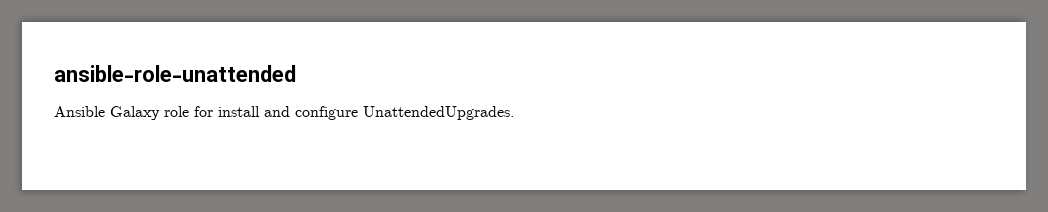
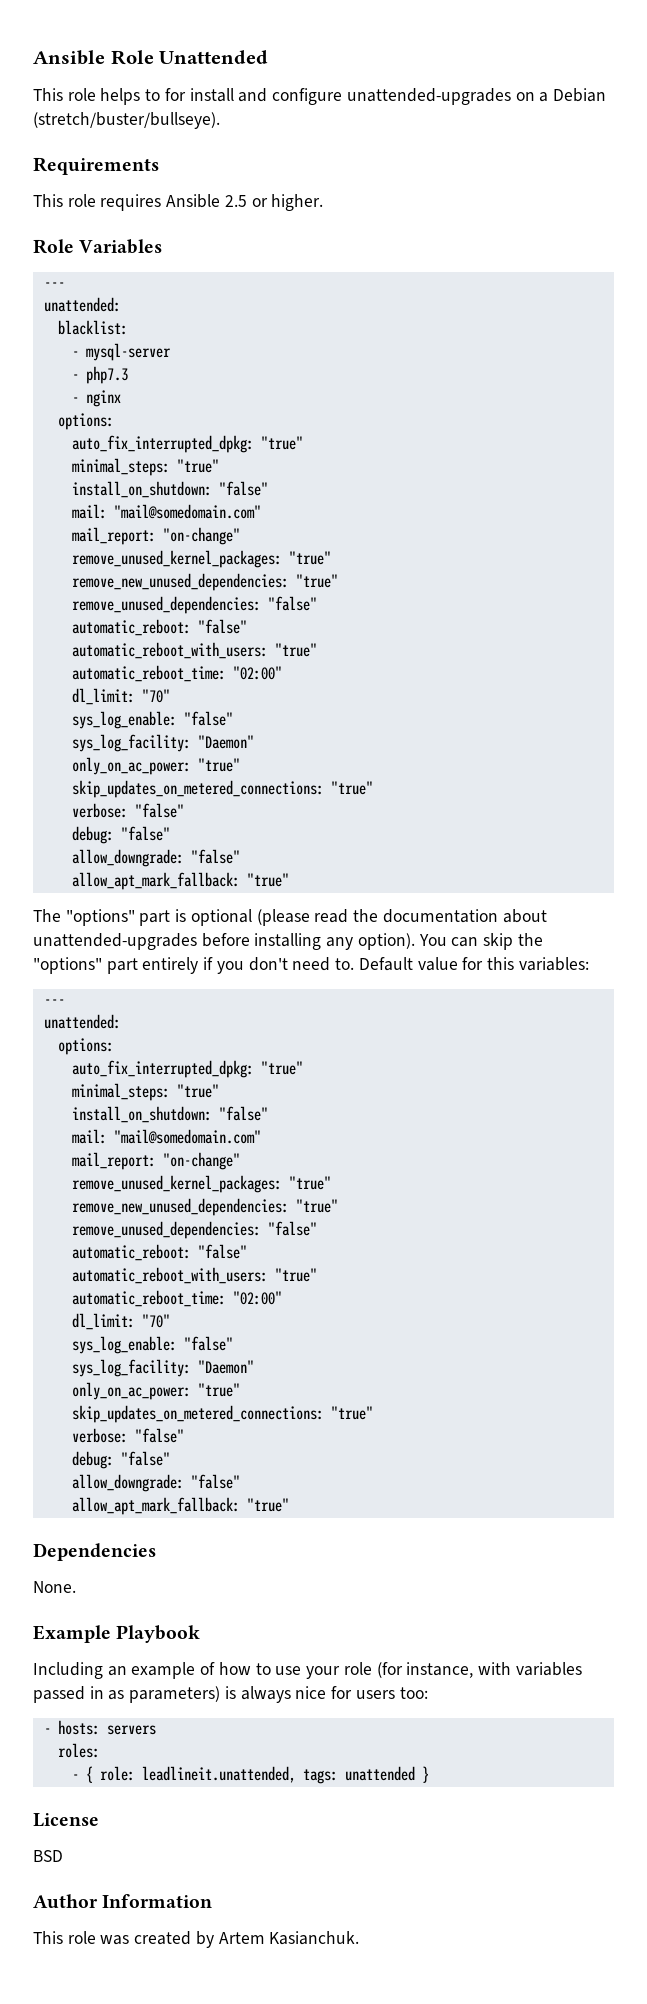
[54,65,296,82] [54,106,514,120] ansible-role-unattended // Ansible Galaxy role for install and configure UnattendedUpgrades. -> [33,50,269,65] [33,88,606,105] [33,112,220,129] [33,157,159,175] [33,194,324,211] [33,239,163,254] [43,282,65,288] [43,297,121,312] [57,320,128,335] [71,343,171,361] [71,366,128,384] [71,390,121,407] [57,413,114,430] [71,435,303,453] [71,458,219,476] [71,481,268,498] [71,504,261,519] [71,527,240,545] [71,550,331,568] [71,573,338,591] [71,596,317,614] [71,619,247,636] [71,642,317,659] [71,665,282,682] [71,688,170,705] [71,711,233,729] [71,734,254,752] [71,757,240,775] [71,780,373,798] [71,803,184,818] [71,826,170,844] [71,849,240,867] [71,872,289,890] [33,909,547,926] [33,933,543,950] [33,957,589,974] [43,999,65,1005] [43,1014,121,1029] [57,1038,114,1055] [71,1060,303,1078] [71,1083,219,1101] [71,1106,268,1123] [71,1129,261,1144] [71,1152,240,1170] [71,1175,331,1193] [71,1198,338,1216] [71,1221,317,1239] [71,1244,247,1261] [71,1267,317,1284] [71,1290,282,1307] [71,1313,170,1330] [71,1336,233,1354] [71,1359,254,1377] [71,1382,240,1400] [71,1405,373,1423] [71,1428,184,1443] [71,1451,170,1469] [71,1474,240,1492] [71,1497,289,1515] [33,1543,156,1561] [33,1581,76,1593] [33,1625,201,1643] [33,1662,582,1679] [33,1686,428,1703] [43,1720,156,1735] [57,1743,100,1758] [71,1766,429,1784] [33,1813,99,1827] [33,1850,63,1862] [33,1894,213,1909] [33,1931,360,1948] Ansible Role Unattended // This role helps to for install and configure unattended-upgrades on a Debian (stretch/buster/bullseye). // Requirements // This role requires Ansible 2.5 or higher. // Role Variables // --- // unattended: // blacklist: // - mysql-server // - php7.3 // - nginx // options: // auto_fix_interrupted_dpkg: "true" // minimal_steps: "true" // install_on_shutdown: "false" // mail: "mail@somedomain.com" // mail_report: "on-change" // remove_unused_kernel_packages: "true" // remove_new_unused_dependencies: "true" // remove_unused_dependencies: "false" // automatic_reboot: "false" // automatic_reboot_with_users: "true" // automatic_reboot_time: "02:00" // dl_limit: "70" // sys_log_enable: "false" // sys_log_facility: "Daemon" // only_on_ac_power: "true" // skip_updates_on_metered_connections: "true" // verbose: "false" // debug: "false" // allow_downgrade: "false" // allow_apt_mark_fallback: "true" // The "options" part is optional (please read the documentation about unattended-upgrades before installing any option). You can skip the "options" part entirely if you don't need to. Default value for this variables: // --- // unattended: // options: // auto_fix_interrupted_dpkg: "true" // minimal_steps: "true" // install_on_shutdown: "false" // mail: "mail@somedomain.com" // mail_report: "on-change" // remove_unused_kernel_packages: "true" // remove_new_unused_dependencies: "true" // remove_unused_dependencies: "false" // automatic_reboot: "false" // automatic_reboot_with_users: "true" // automatic_reboot_time: "02:00" // dl_limit: "70" // sys_log_enable: "false" // sys_log_facility: "Daemon" // only_on_ac_power: "true" // skip_updates_on_metered_connections: "true" // verbose: "false" // debug: "false" // allow_downgrade: "false" // allow_apt_mark_fallback: "true" // Dependencies // None. // Example Playbook // Including an example of how to use your role (for instance, with variables passed in as parameters) is always nice for users too: // - hosts: servers // roles: // - { role: leadlineit.unattended, tags: unattended } // License // BSD // Author Information // This role was created by Artem Kasianchuk.

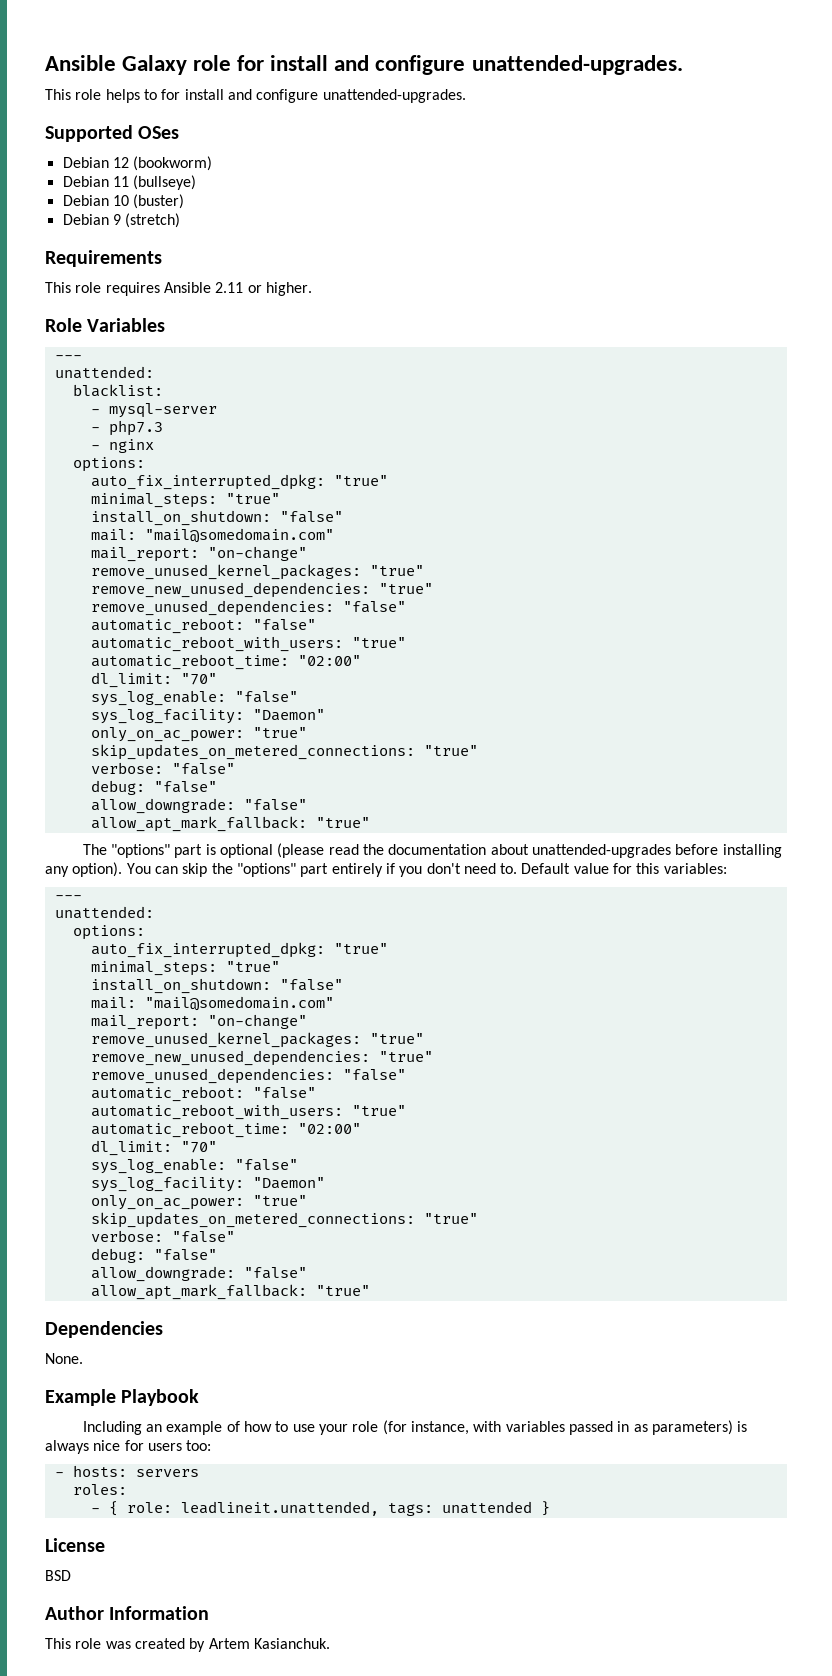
[33,50,269,65] Ansible Role Unattended -> [45,55,683,75] Ansible Galaxy role for install and configure unattended-upgrades.
[346,88,606,105] [33,112,220,129] unattended-upgrades on a Debian (stretch/buster/bullseye). -> [322,89,466,103] [45,125,180,142] [62,156,213,171] [62,175,197,190] [62,194,185,209] [62,213,181,228] unattended-upgrades. // Supported OSes // Debian 12 (bookworm) // Debian 11 (bullseye) // Debian 10 (buster) // Debian 9 (stretch)
[224,195,247,207] 2.5 -> [215,282,244,293] 2.11

